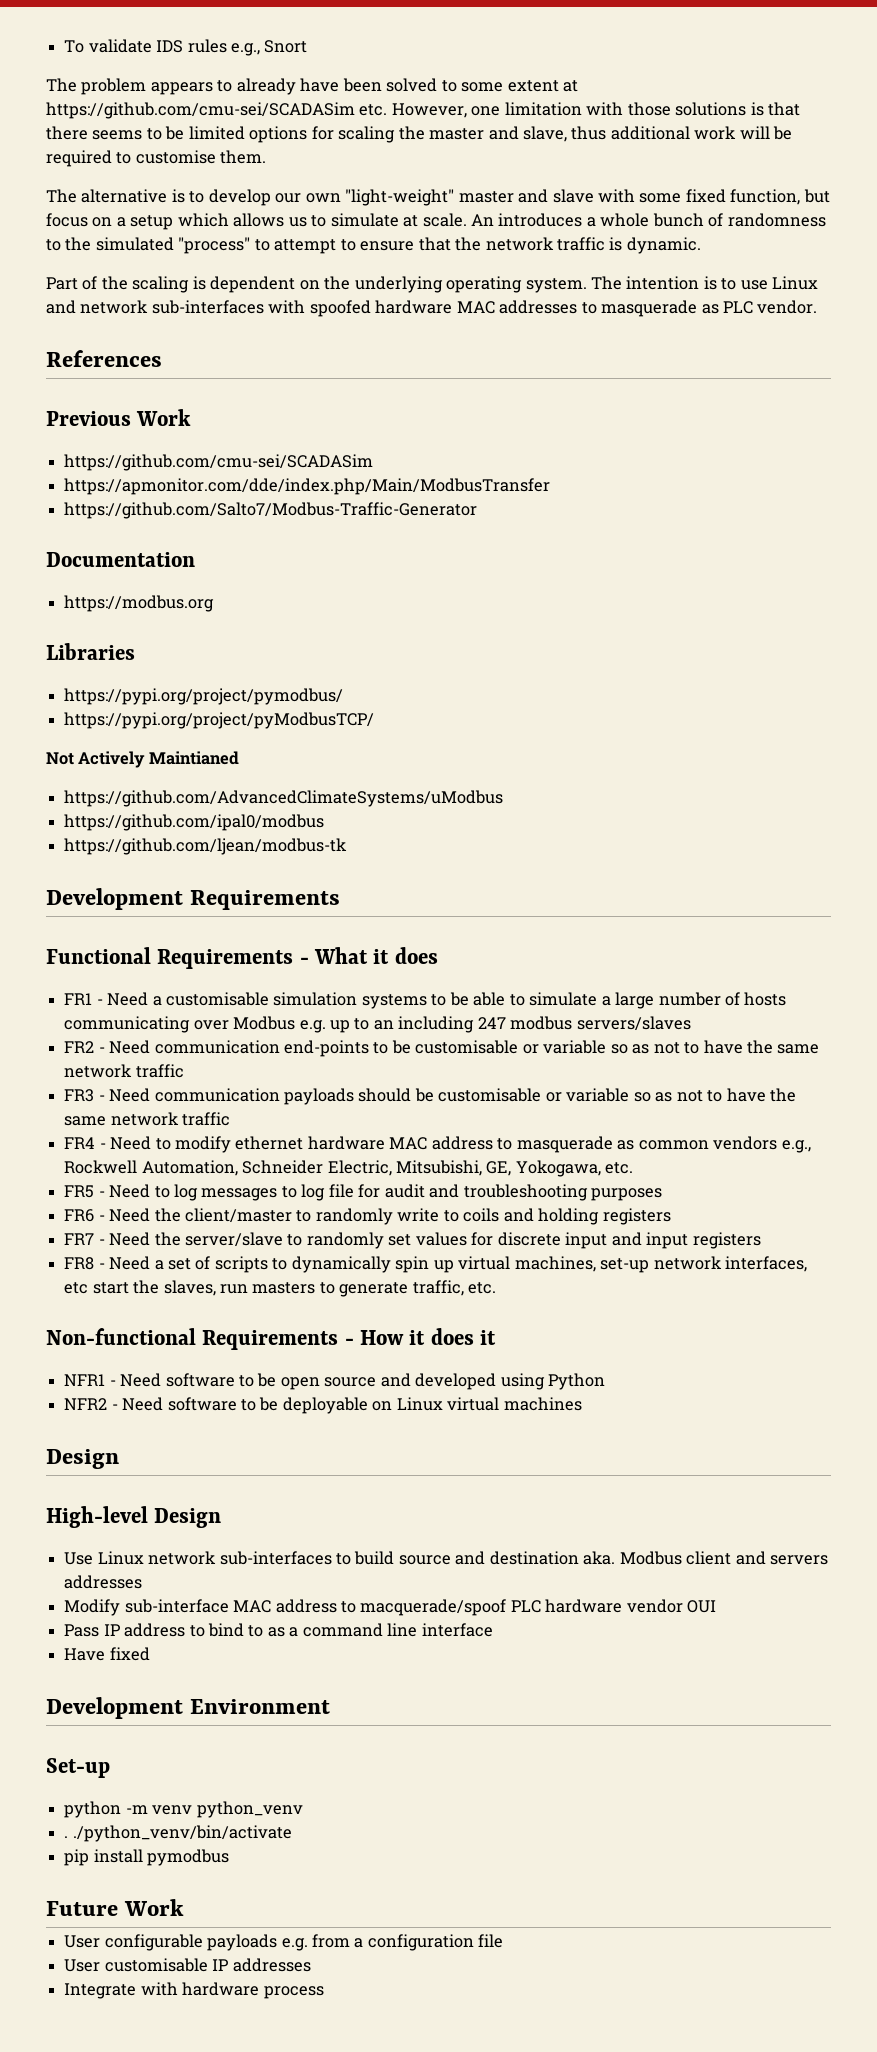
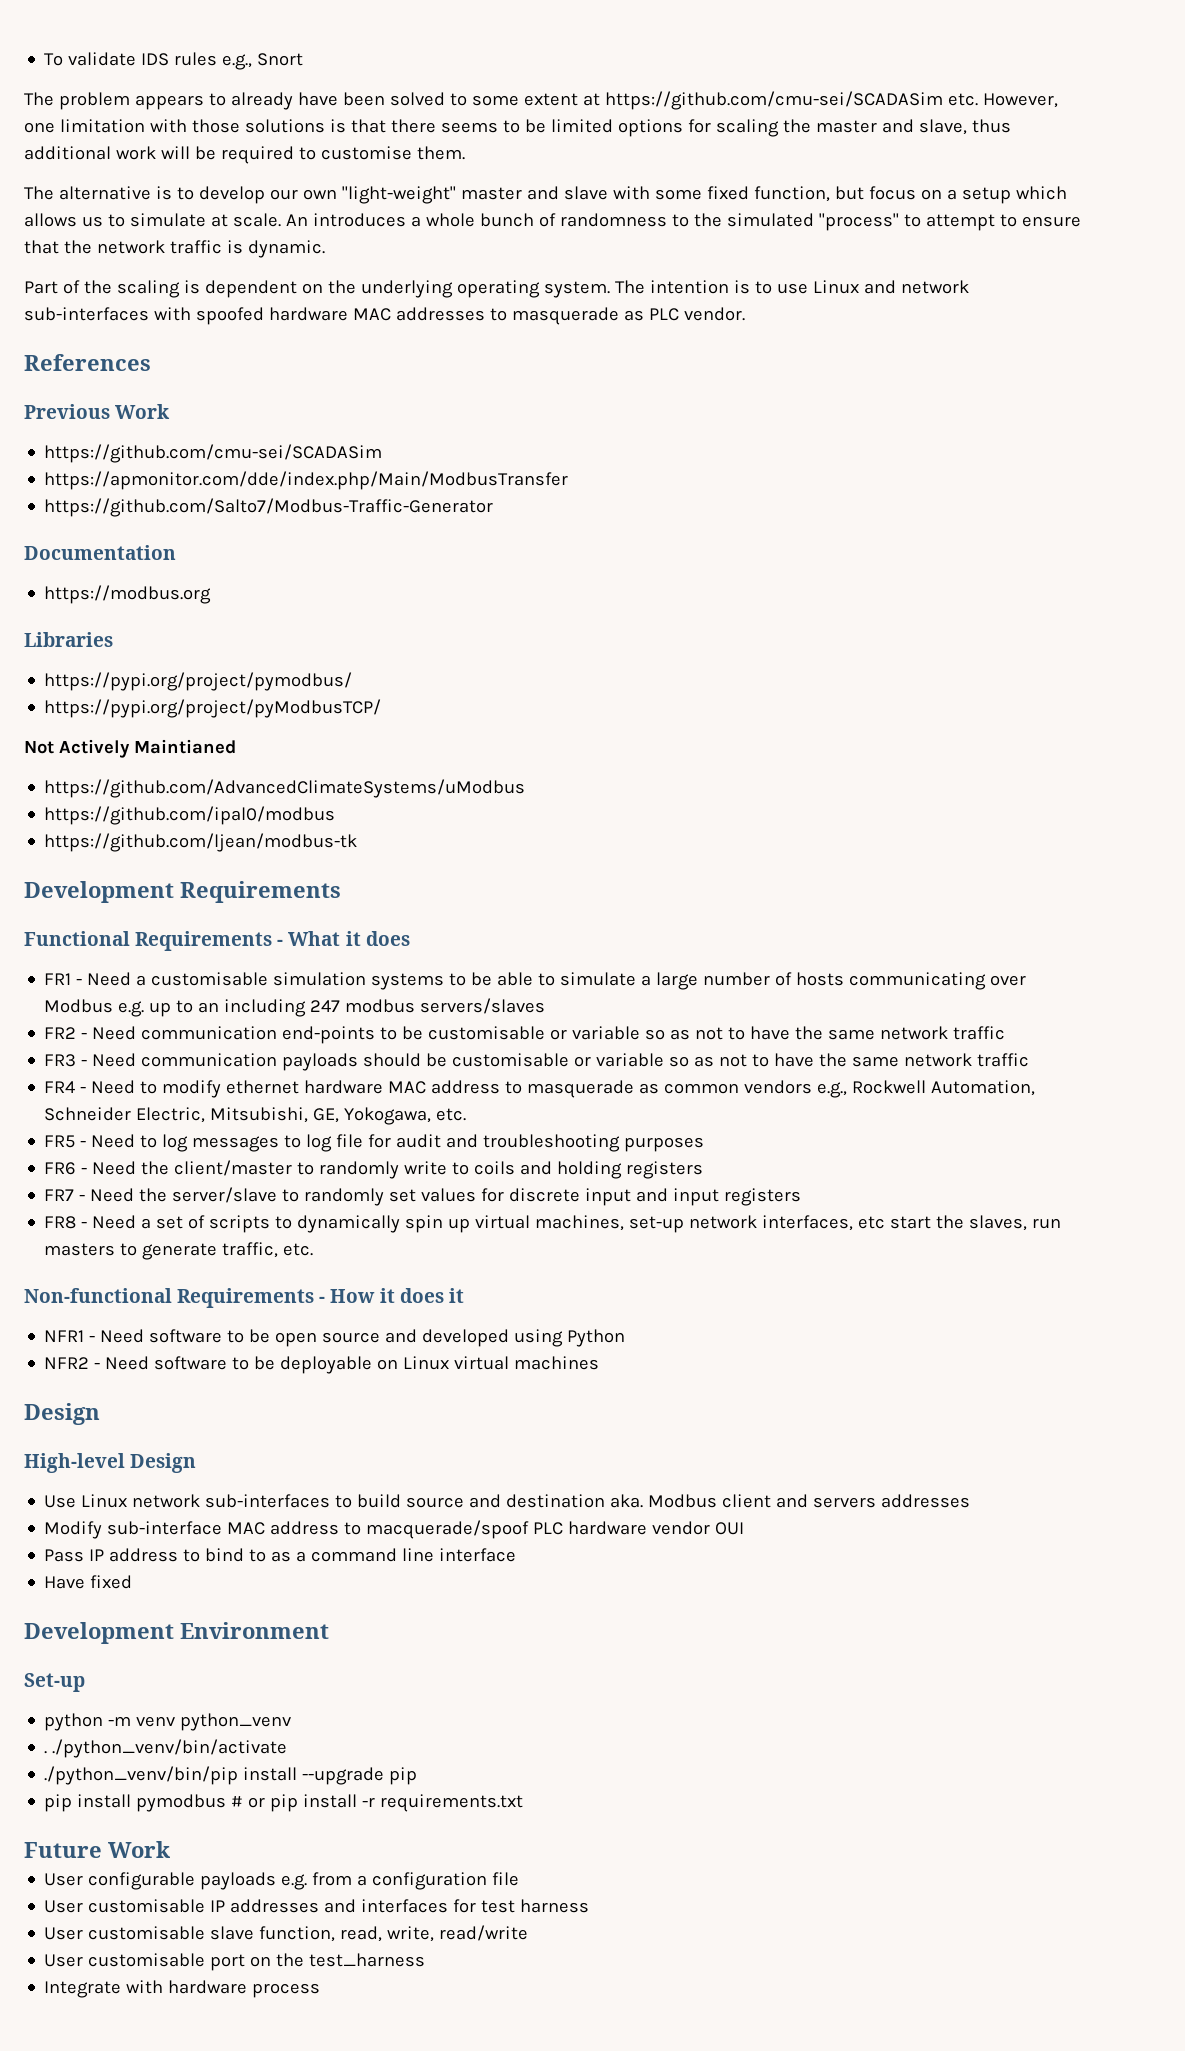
(292, 1833) none -> [44,1766,418,1785] // ./python_venv/bin/pip install --upgrade pip
(230, 1857) none -> [231,1794,524,1812] # or pip install -r requirements.txt
(311, 1965) none -> [324,1899,590,1913] [44,1925,529,1942] [44,1953,426,1971] and interfaces for test harness // User customisable slave function, read, write, read/write // User customisable port on the test_harness

